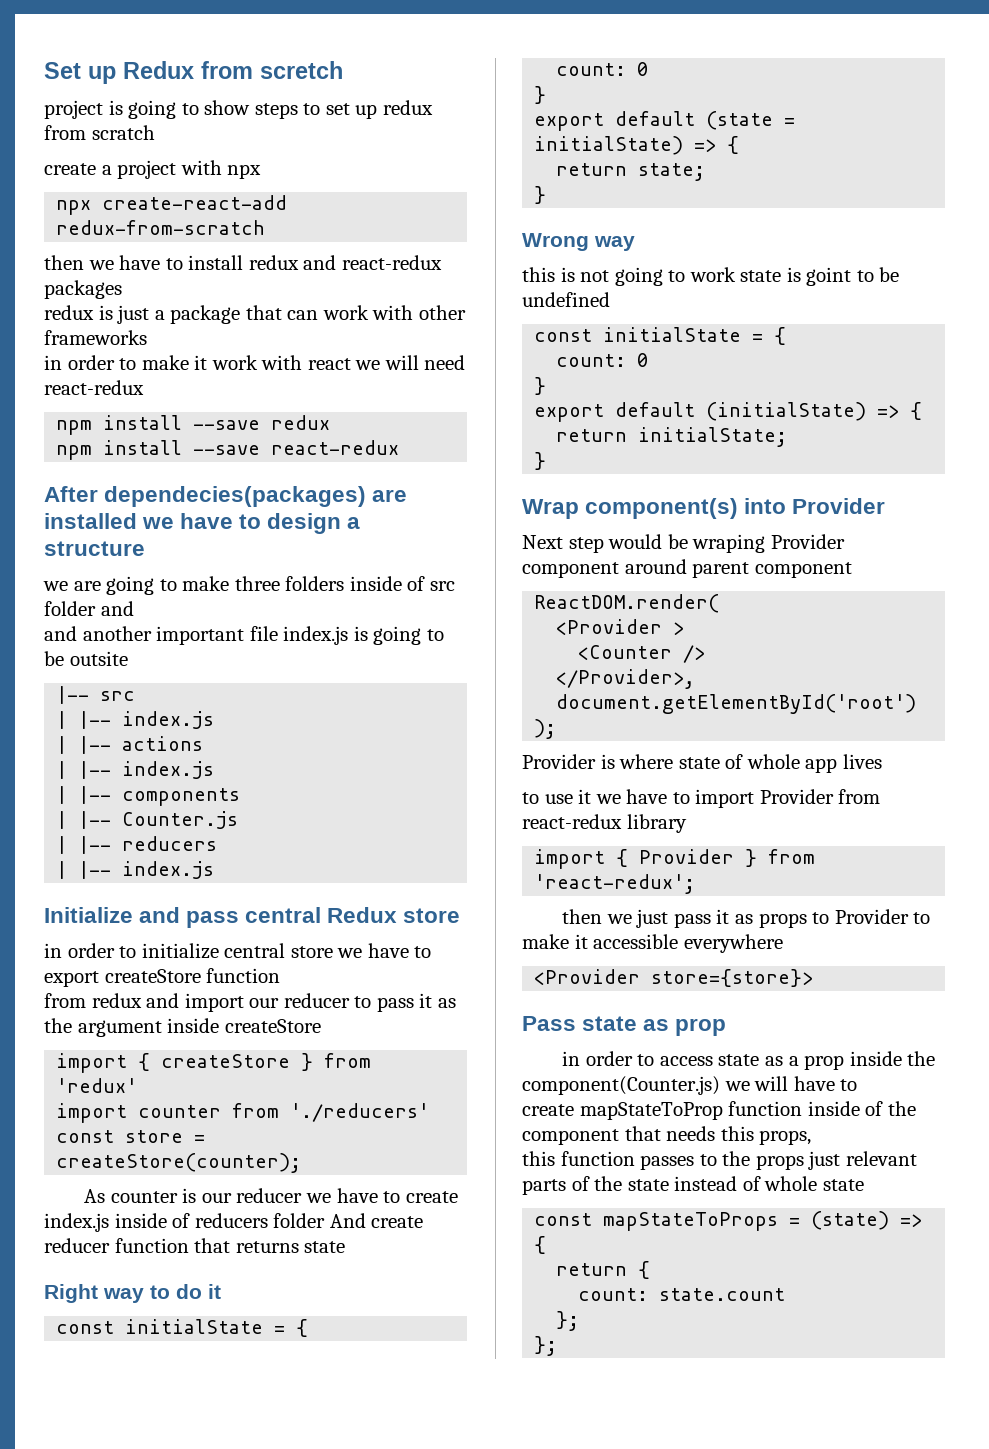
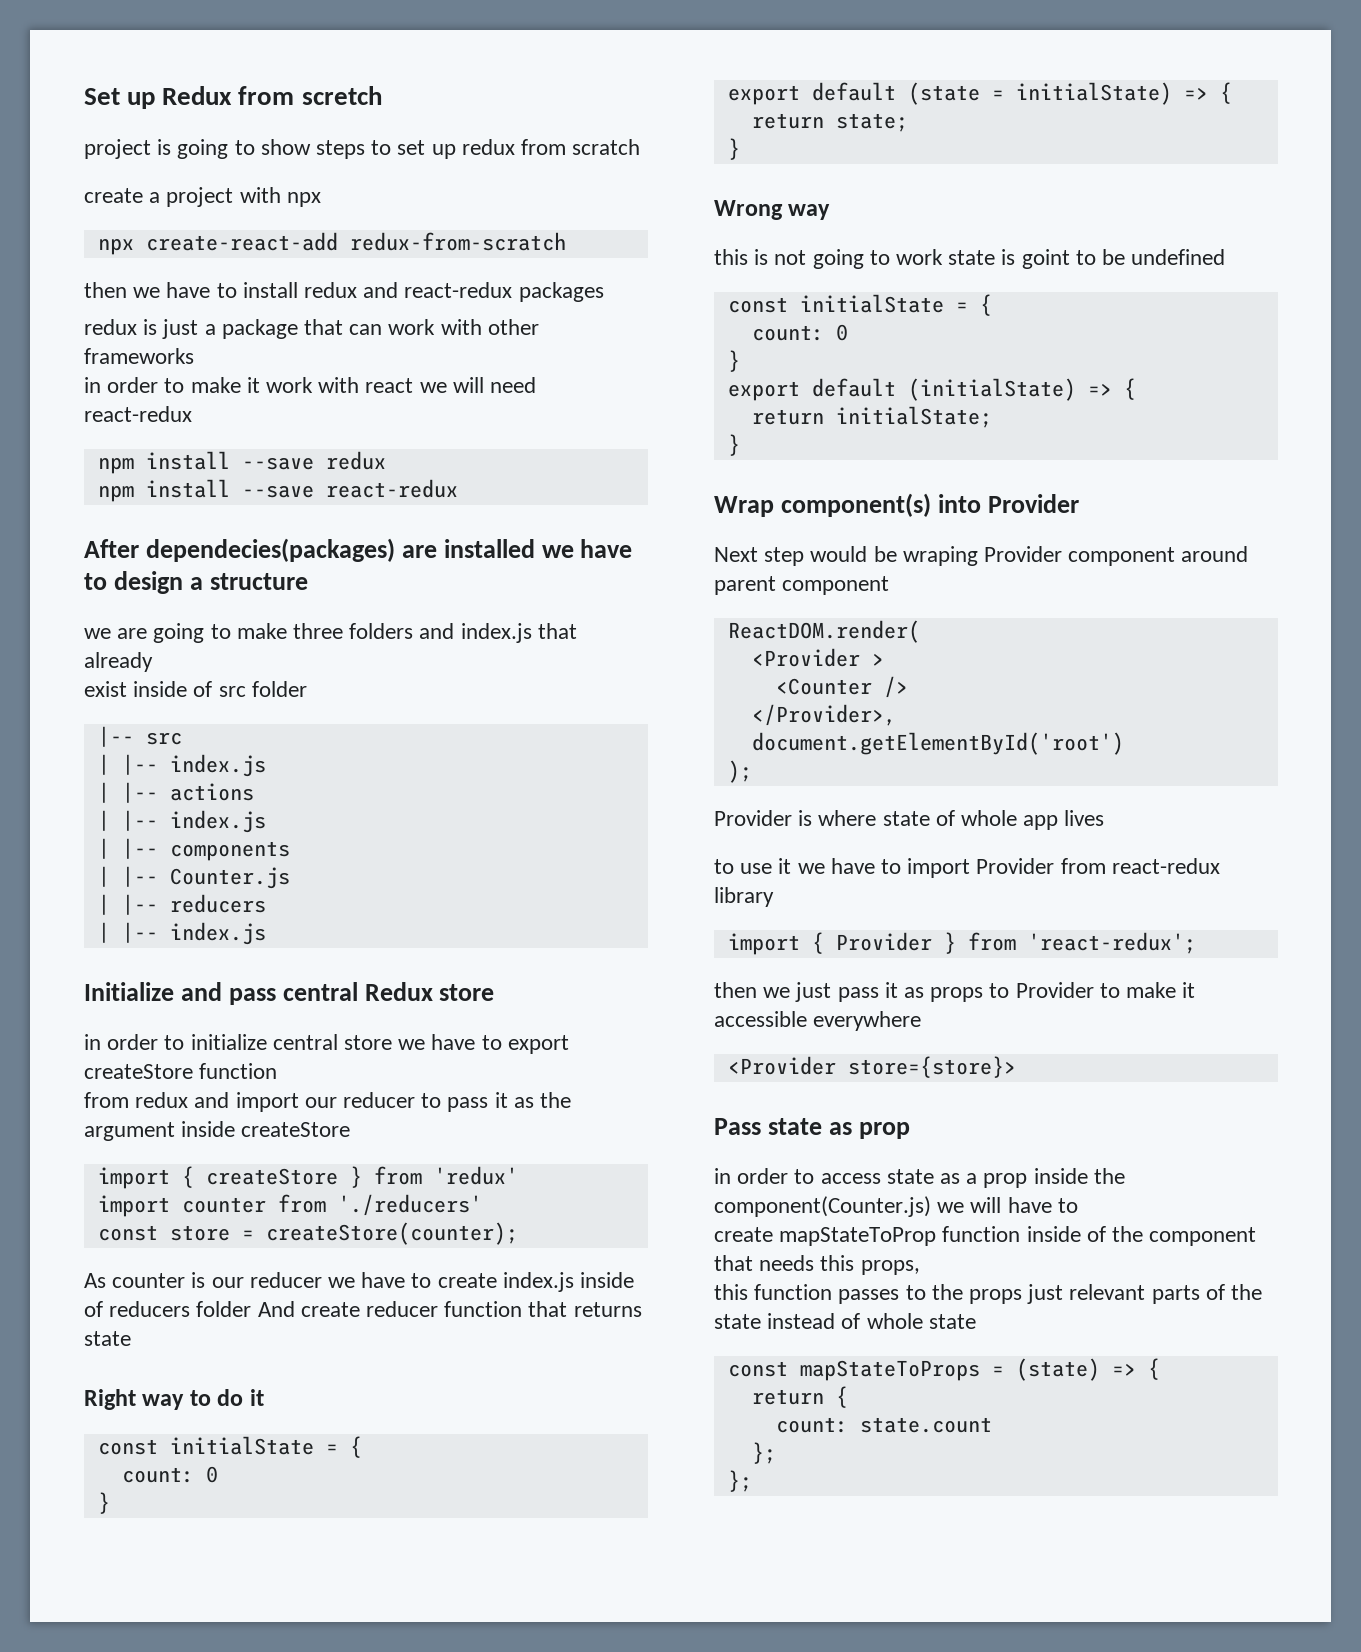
(345, 583) none -> [419,623,577,643] [84,652,153,672] [84,681,127,697] and index.js that already // exist
[100,601,134,616] [44,626,444,645] [44,651,128,666] and // and another important file index.js is going to be outsite -> (307, 689) none

